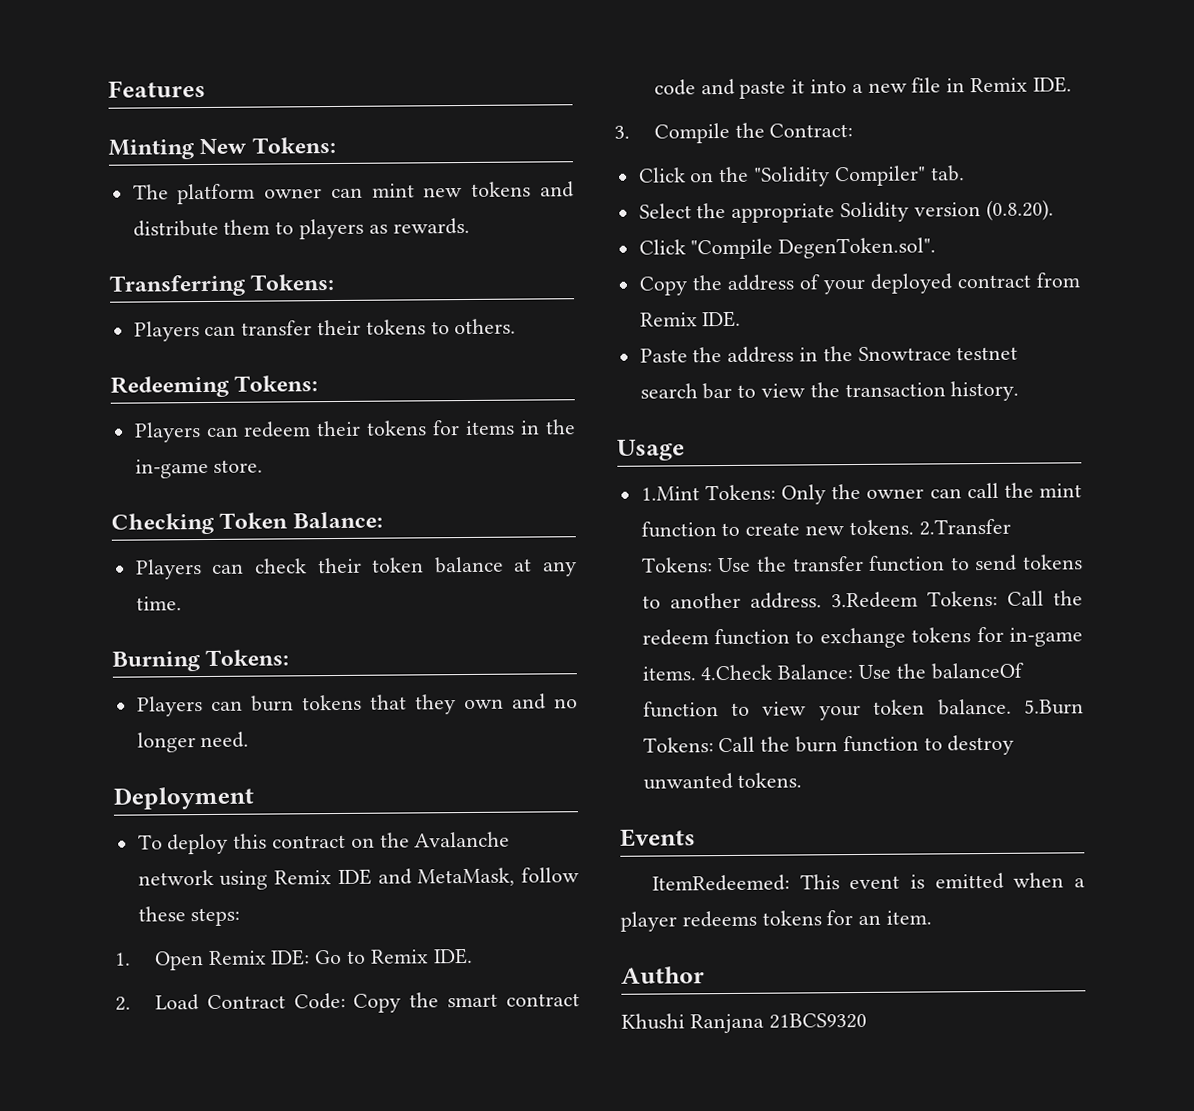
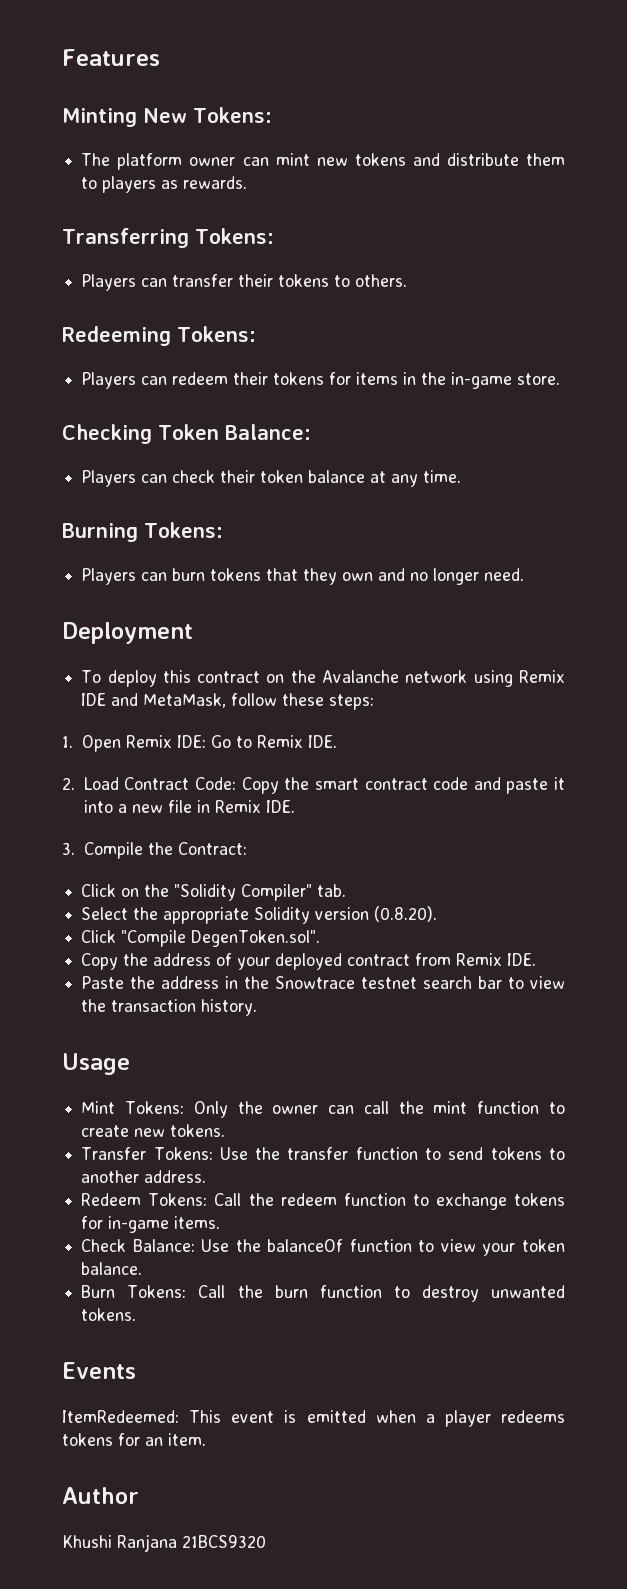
[640,486,700,501] 1.Mint -> [81,1101,116,1114] Mint
[918,518,1011,536] 2.Transfer -> [81,1147,147,1160] // Transfer
[830,591,918,609] 3.Redeem -> [81,1193,142,1206] // Redeem
[700,664,773,681] 4.Check -> [81,1239,127,1252] // Check
[1024,699,1084,715] 5.Burn -> [81,1285,116,1298] // Burn

